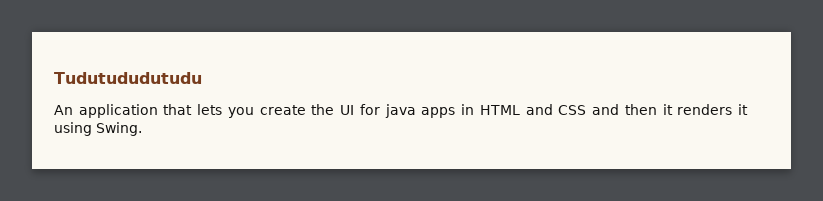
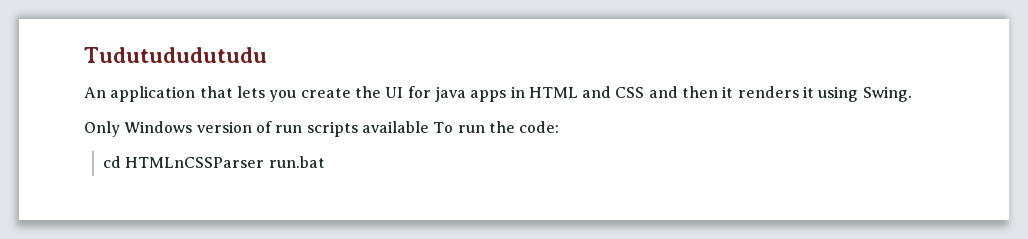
(142, 129) none -> [84,121,560,137] [103,156,325,168] // Only Windows version of run scripts available To run the code: // cd HTMLnCSSParser run.bat

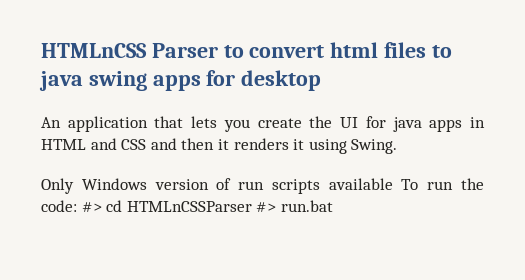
[84,47,267,63] Tudutududutudu -> [41,42,452,58] [39,70,322,91] HTMLnCSS Parser to convert html files to java swing apps for desktop
(560, 127) // -> [81,202,102,212] #>
(265, 162) none -> [256,202,277,212] #>

